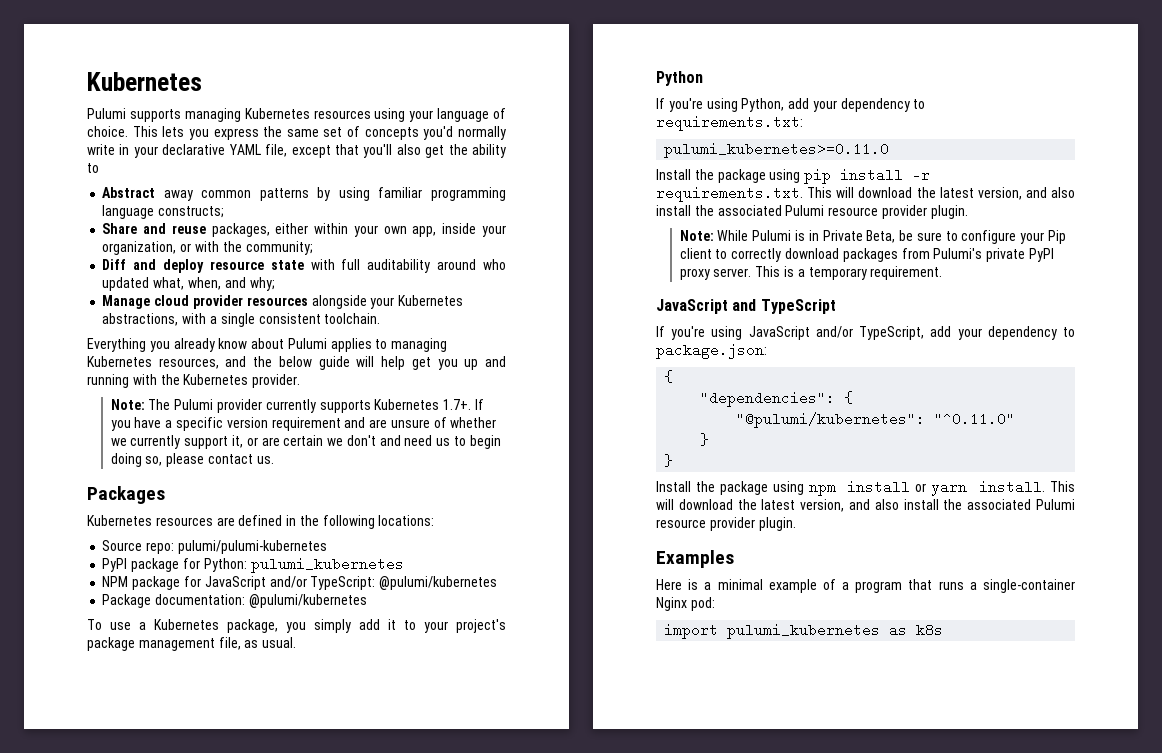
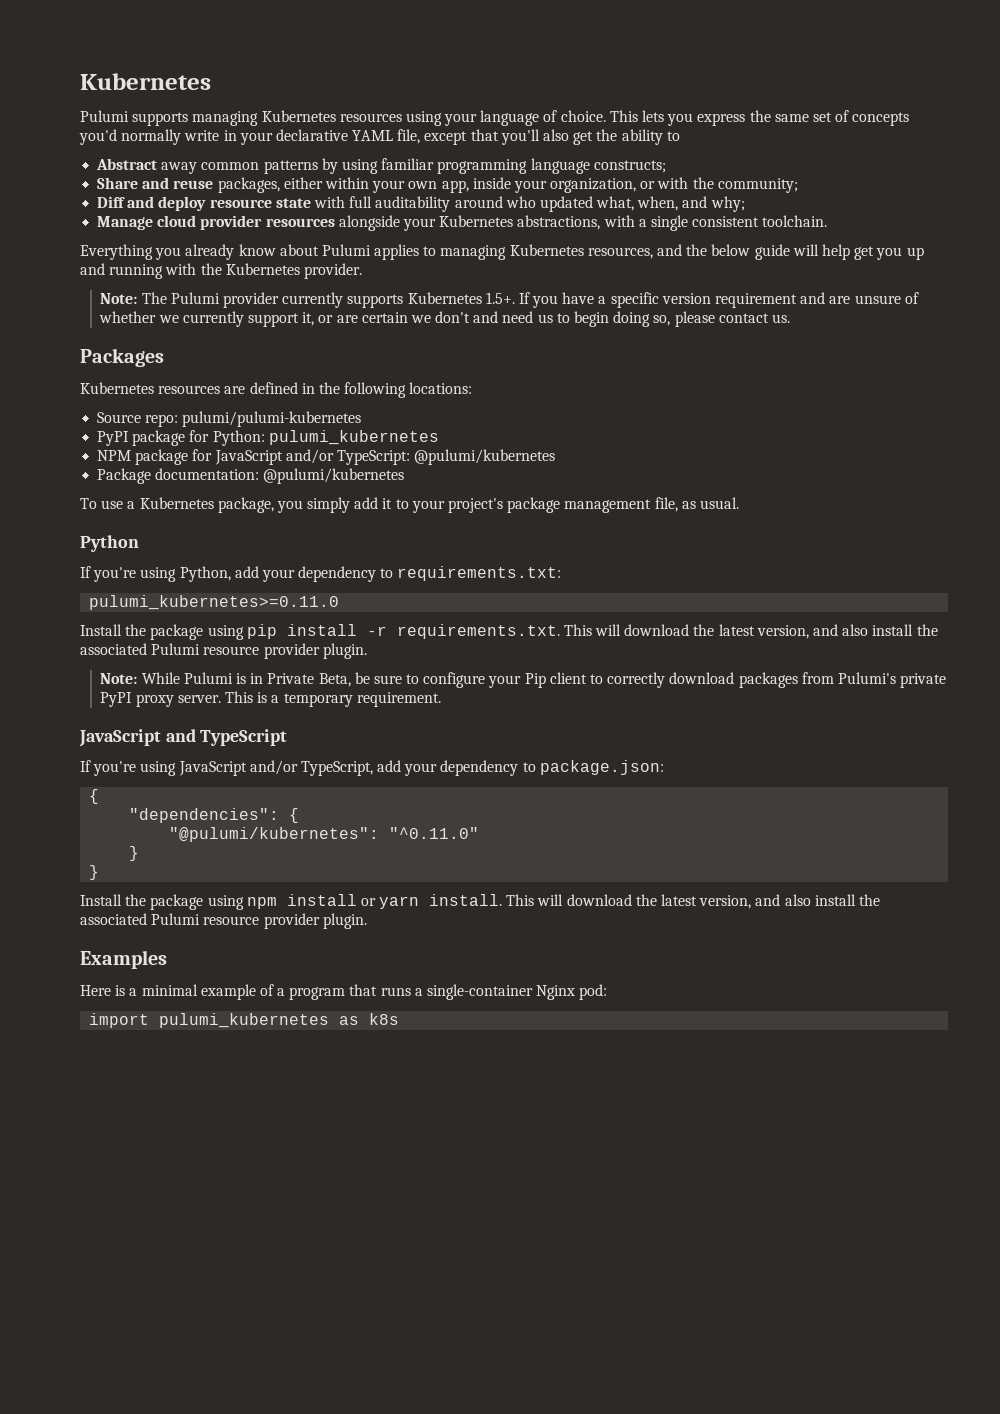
[443,399,472,410] 1.7+. -> [485,292,515,304] 1.5+.

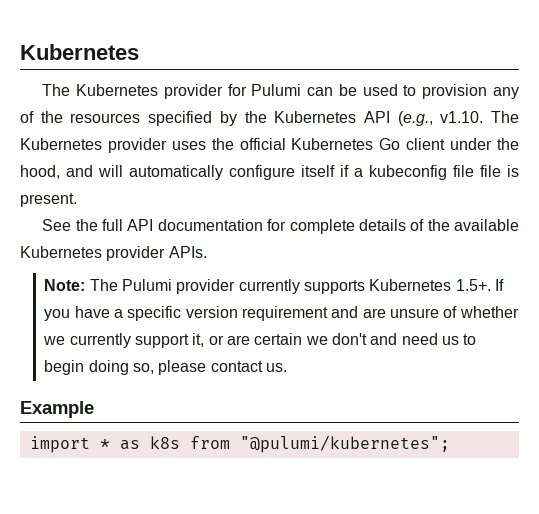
[80,110,910,126] [79,129,680,145] [96,158,666,174] [97,177,798,193] [97,196,745,212] [97,215,828,231] [80,244,924,260] [80,263,362,279] Pulumi supports managing Kubernetes resources using your language of choice. This lets you express the same set of concepts you'd normally write in your declarative YAML file, except that you'll also get the ability to // Abstract away common patterns by using familiar programming language constructs; // Share and reuse packages, either within your own app, inside your organization, or with the community; // Diff and deploy resource state with full auditability around who updated what, when, and why; // Manage cloud provider resources alongside your Kubernetes abstractions, with a single consistent toolchain. // Everything you already know about Pulumi applies to managing Kubernetes resources, and the below guide will help get you up and running with the Kubernetes provider. -> [42,84,519,99] [20,111,519,126] [20,138,520,153] [20,165,519,180] [20,193,77,207] [42,219,519,234] [20,246,207,261] The Kubernetes provider for Pulumi can be used to provision any of the resources specified by the Kubernetes API (e.g., v1.10. The Kubernetes provider uses the official Kubernetes Go client under the hood, and will automatically configure itself if a kubeconfig file file is present. // See the full API documentation for complete details of the available Kubernetes provider APIs.
[80,348,164,367] [80,382,473,398] [97,411,362,427] [97,430,439,446] [97,449,556,465] [97,468,405,484] [80,497,739,513] [80,535,139,552] [80,566,562,582] [89,595,340,610] [80,624,938,640] [80,643,367,659] [100,672,947,688] [100,691,441,707] [79,729,288,747] [80,760,664,776] [89,789,100,804] [129,808,300,823] [169,827,480,842] [129,846,140,861] [89,865,100,880] [80,894,880,910] [80,913,367,929] [80,950,167,969] [80,984,608,1000] Packages // Kubernetes resources are defined in the following locations: // Source repo: pulumi/pulumi-kubernetes // PyPI package for Python: pulumi_kubernetes // NPM package for JavaScript and/or TypeScript: @pulumi/kubernetes // Package documentation: @pulumi/kubernetes // To use a Kubernetes package, you simply add it to your project's package management file, as usual. // Python // If you're using Python, add your dependency to requirements.txt: // pulumi_kubernetes>=0.11.0 // Install the package using pip install -r requirements.txt. This will download the latest version, and also install the associated Pulumi resource provider plugin. // Note: While Pulumi is in Private Beta, be sure to configure your Pip client to correctly download packages from Pulumi's private PyPI proxy server. This is a temporary requirement. // JavaScript and TypeScript // If you're using JavaScript and/or TypeScript, add your dependency to package.json: // { // "dependencies": { // "@pulumi/kubernetes": "^0.11.0" // } // } // Install the package using npm install or yarn install. This will download the latest version, and also install the associated Pulumi resource provider plugin. // Examples // Here is a minimal example of a program that runs a single-container Nginx pod: -> [20,401,94,418] Example
[159,1013,330,1028] pulumi_kubernetes -> [99,439,110,449] *
(400, 1019) none -> [189,435,450,453] from "@pulumi/kubernetes";

